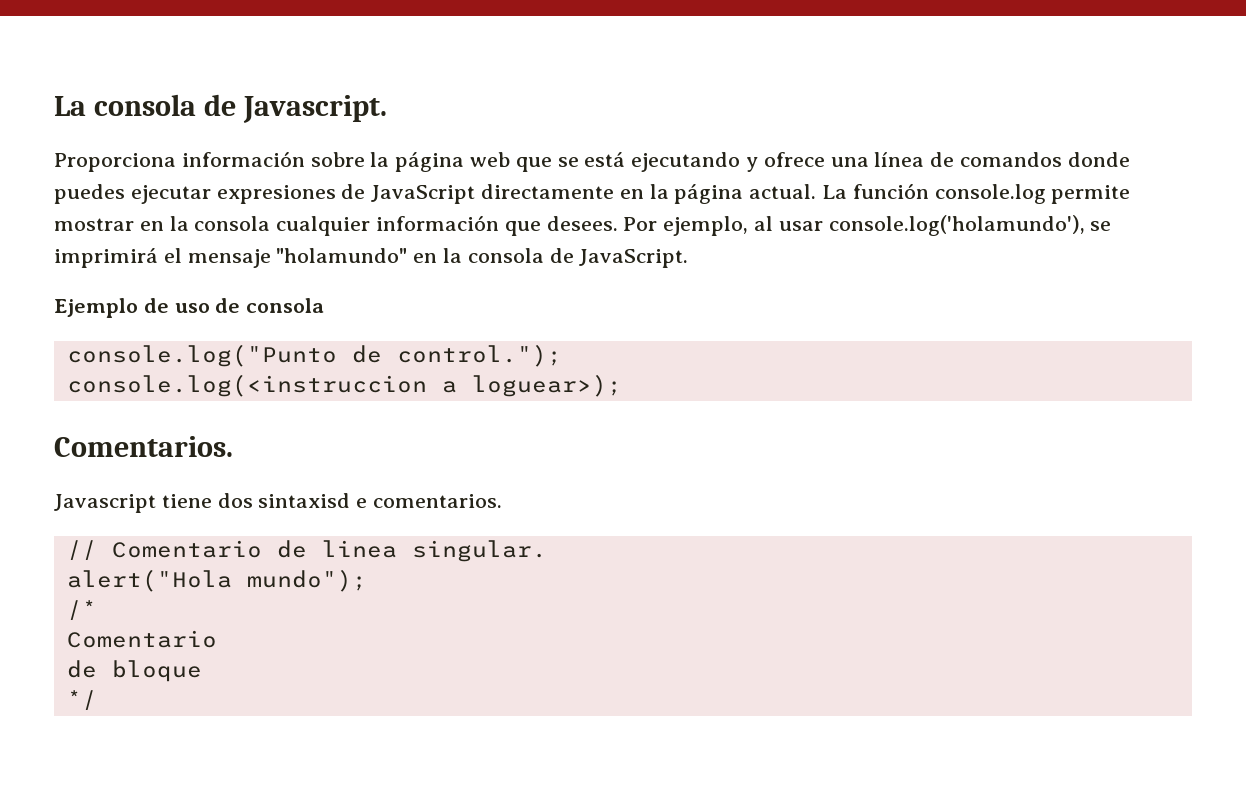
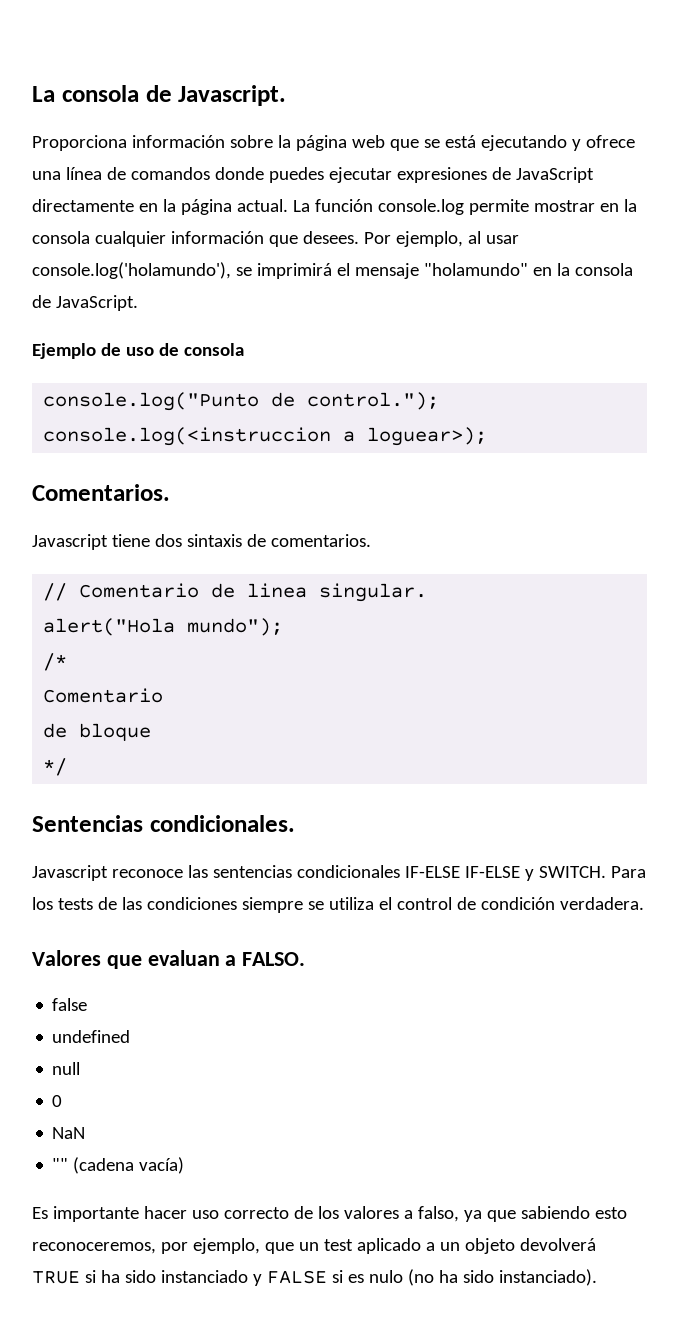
[258,493,368,508] sintaxisd e -> [186,534,266,547] sintaxis de
(97, 700) none -> [32,815,295,832] [32,865,646,881] [32,897,644,913] [32,950,306,969] [52,998,88,1011] [52,1030,131,1043] [52,1062,81,1075] [52,1095,63,1107] [52,1127,86,1139] [52,1157,185,1174] [32,1206,627,1222] [32,1238,596,1254] [32,1269,597,1286] // Sentencias condicionales. // Javascript reconoce las sentencias condicionales IF-ELSE IF-ELSE y SWITCH. Para los tests de las condiciones siempre se utiliza el control de condición verdadera. // Valores que evaluan a FALSO. // false // undefined // null // 0 // NaN // "" (cadena vacía) // Es importante hacer uso correcto de los valores a falso, ya que sabiendo esto reconoceremos, por ejemplo, que un test aplicado a un objeto devolverá TRUE si ha sido instanciado y FALSE si es nulo (no ha sido instanciado).

